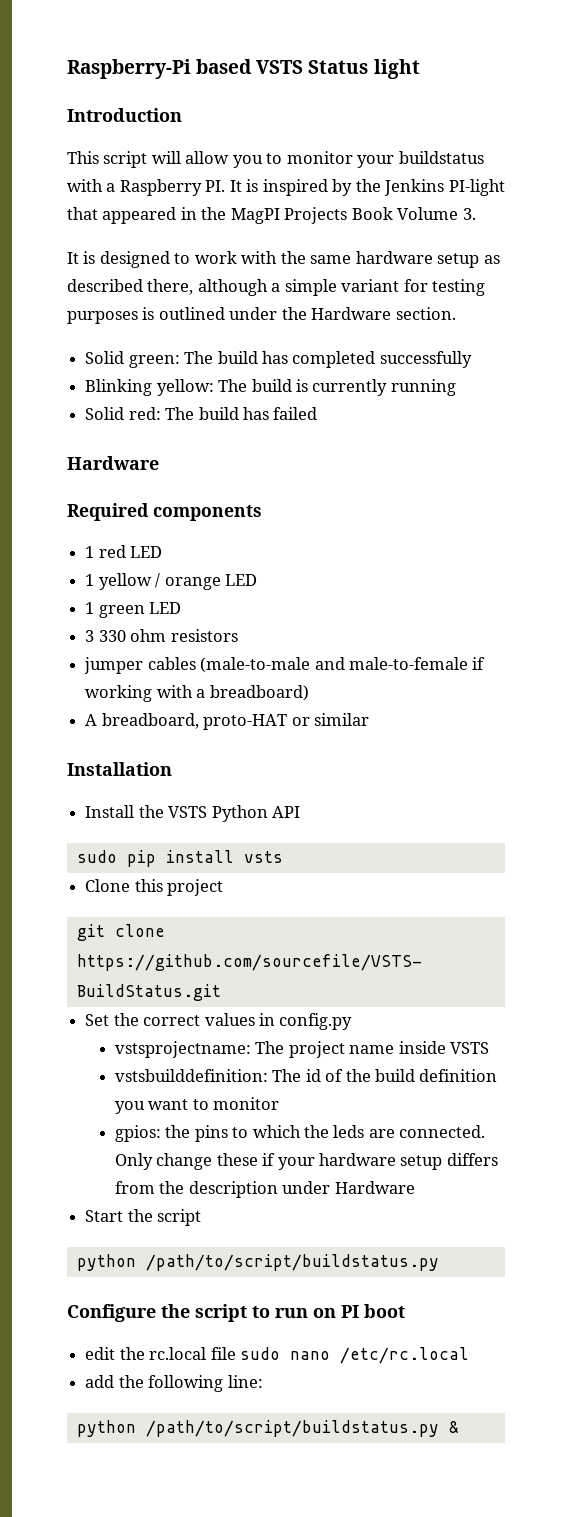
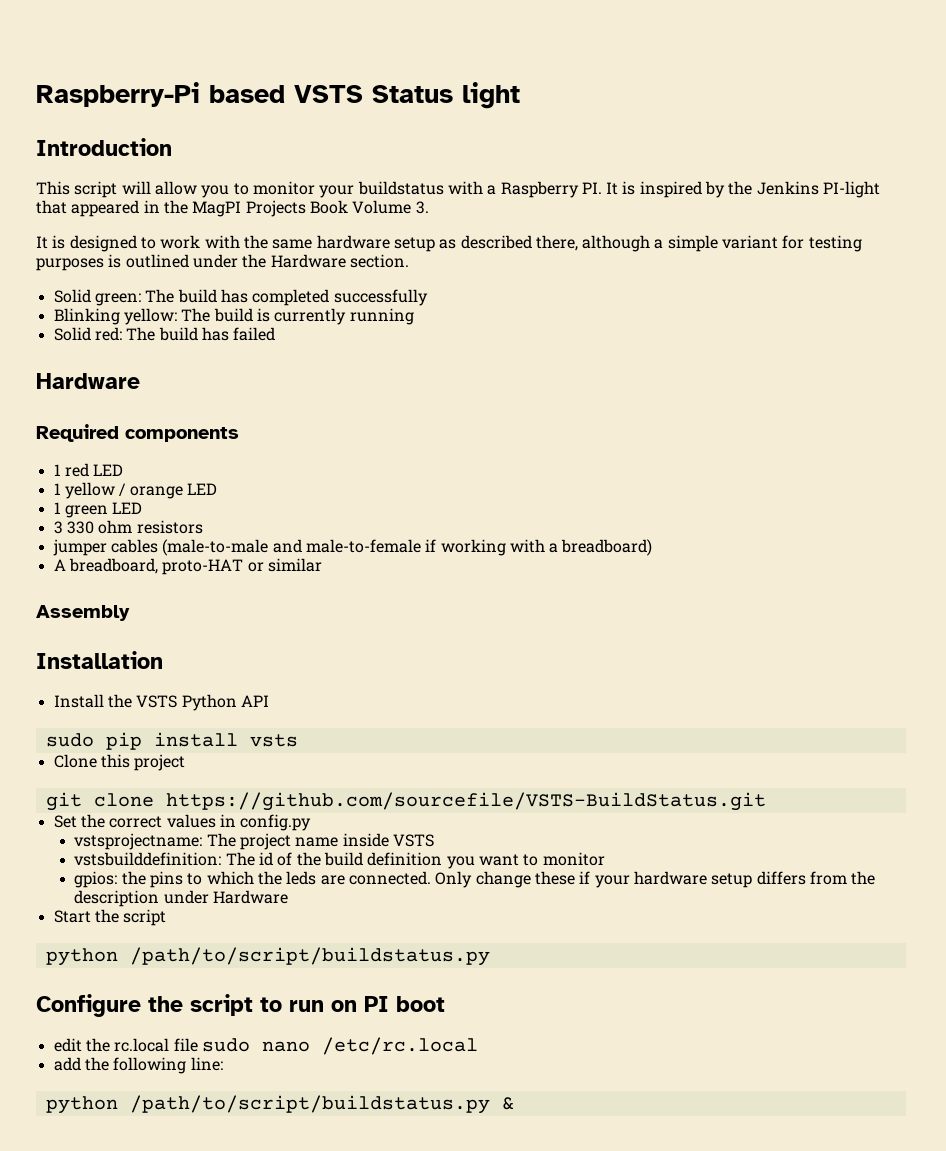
(369, 719) none -> [36,605,130,621] // Assembly

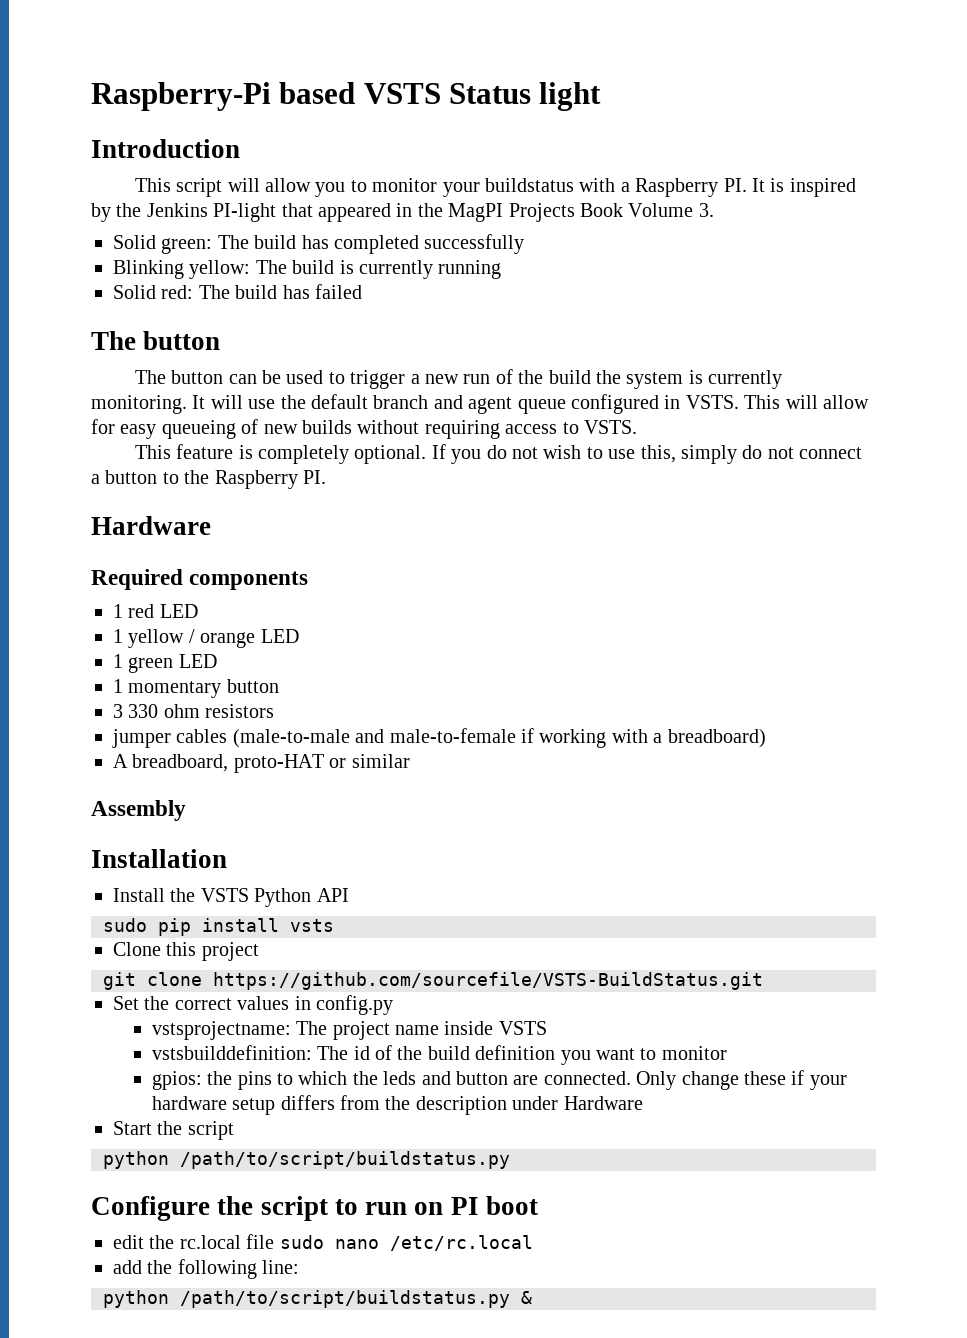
[36,235,862,252] [36,254,409,271] // It is designed to work with the same hardware setup as described there, although a simple variant for testing purposes is outlined under the Hardware section. -> (714, 210) none
(276, 334) none -> [91,331,221,350] [134,369,783,389] [91,394,869,414] [91,419,637,439] [134,444,863,464] [91,470,326,489] // The button // The button can be used to trigger a new run of the build the system is currently monitoring. It will use the default branch and agent queue configured in VSTS. This will allow for easy queueing of new builds without requiring access to VSTS. // This feature is completely optional. If you do not wish to use this, simply do not connect a button to the Raspberry PI.
(143, 508) none -> [113,679,279,698] // 1 momentary button
(317, 878) none -> [421,1071,508,1085] and button

